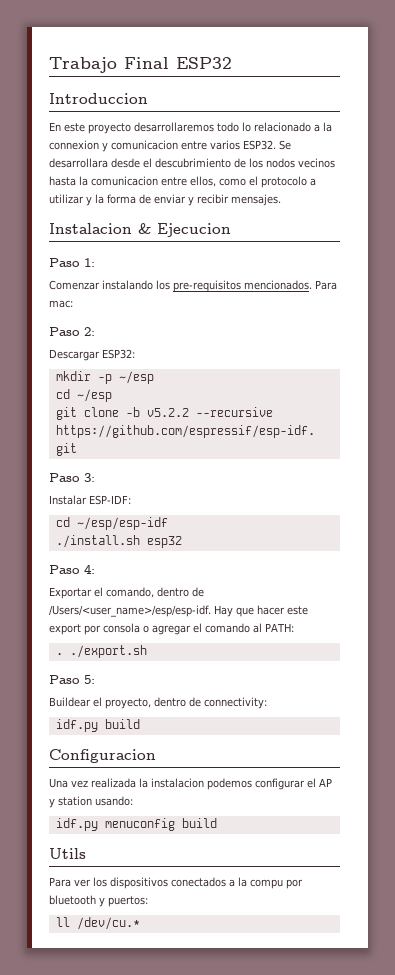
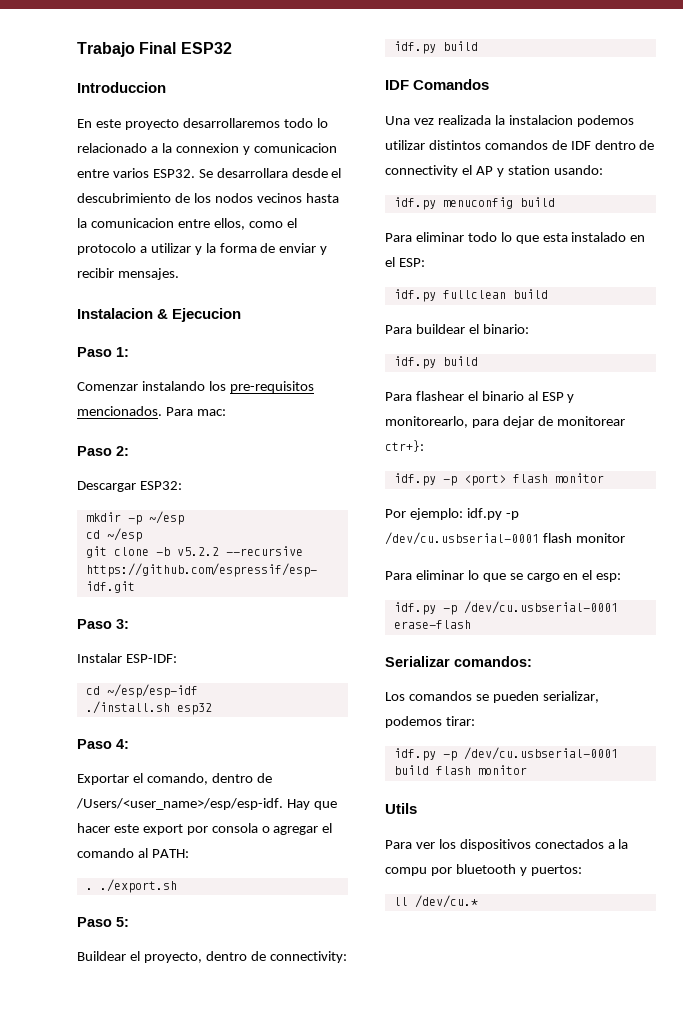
[49,749,156,763] Configuracion -> [385,79,490,90] IDF Comandos
[255,778,305,790] configurar -> [385,140,655,150] [385,165,458,177] utilizar distintos comandos de IDF dentro de connectivity
(217, 823) none -> [385,232,646,244] [385,257,425,267] [393,289,548,302] [385,324,529,334] [393,356,478,369] [385,391,575,403] [385,416,625,428] [385,440,424,452] [393,473,604,486] [385,508,519,520] [385,532,625,545] [385,570,622,582] [393,601,618,615] [393,620,471,629] [385,656,532,667] [385,691,599,703] [385,716,475,728] [393,747,618,761] [393,765,527,775] // Para eliminar todo lo que esta instalado en el ESP: // idf.py fullclean build // Para buildear el binario: // idf.py build // Para flashear el binario al ESP y monitorearlo, para dejar de monitorear ctr+}: // idf.py -p <port> flash monitor // Por ejemplo: idf.py -p /dev/cu.usbserial-0001 flash monitor // Para eliminar lo que se cargo en el esp: // idf.py -p /dev/cu.usbserial-0001 erase-flash // Serializar comandos: // Los comandos se pueden serializar, podemos tirar: // idf.py -p /dev/cu.usbserial-0001 build flash monitor

